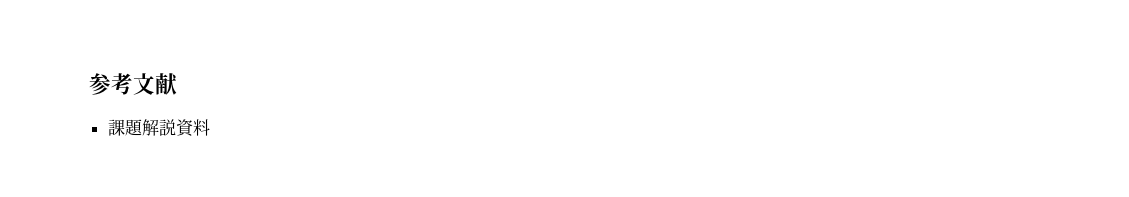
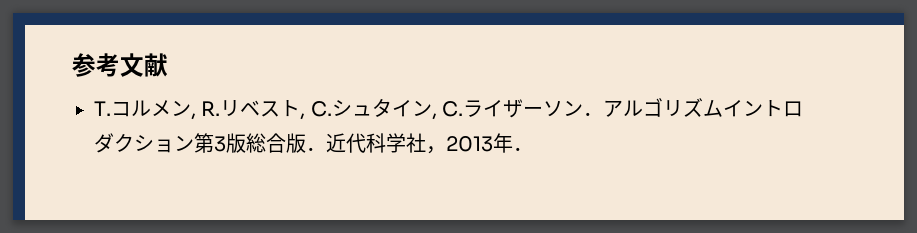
[107,119,210,137] 課題解説資料 -> [94,98,804,120] [94,133,533,154] T.コルメン, R.リベスト, C.シュタイン, C.ライザーソン．アルゴリズムイントロダクション第3版総合版．近代科学社，2013年．

